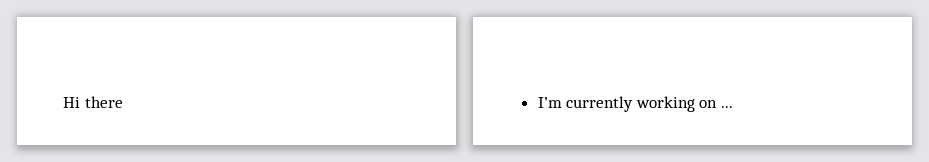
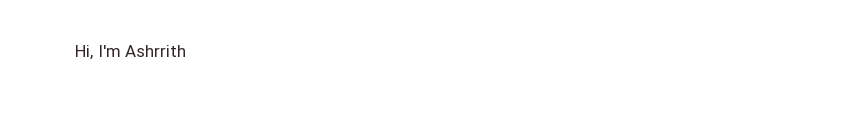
[63,96,123,108] [537,96,734,112] Hi there // I’m currently working on ... -> [75,45,187,60] Hi, I'm Ashrrith

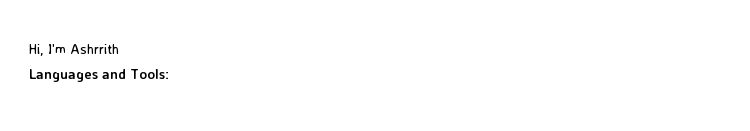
(187, 51) none -> [29,69,169,82] // Languages and Tools:

